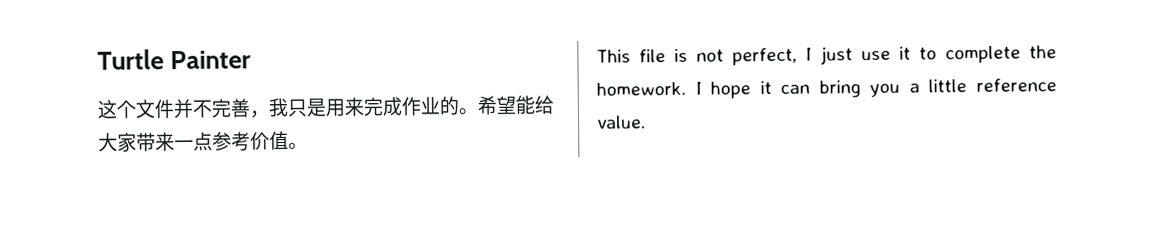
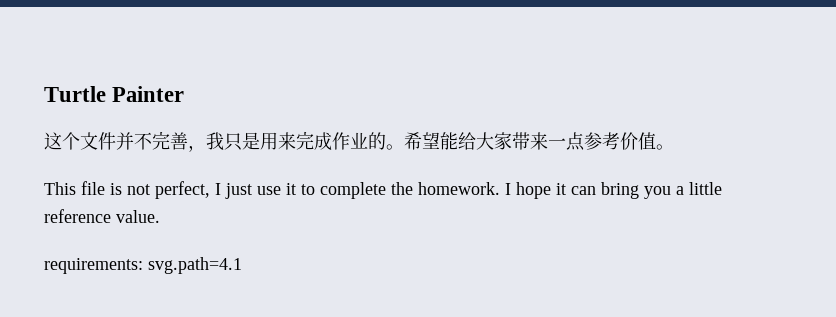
(646, 122) none -> [44,257,242,274] // requirements: svg.path=4.1

